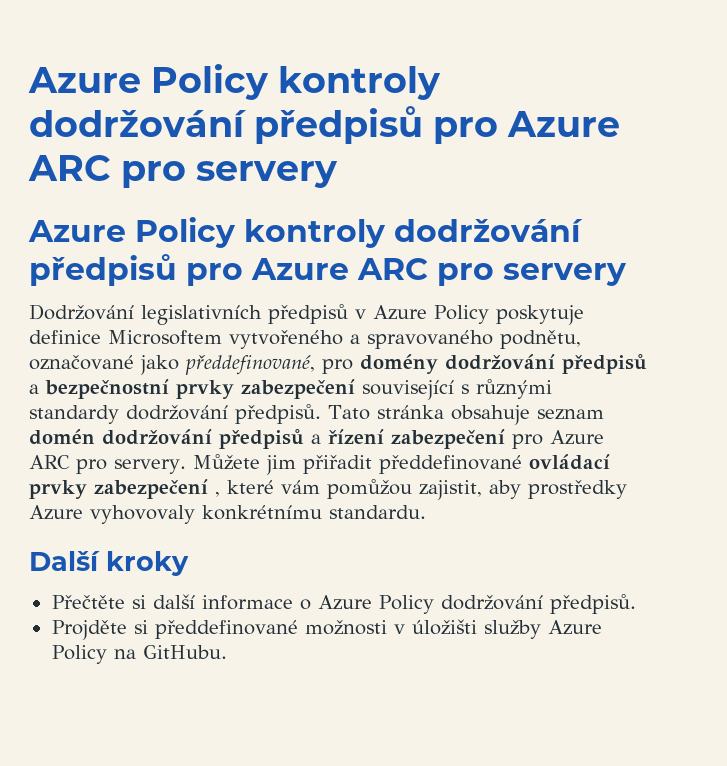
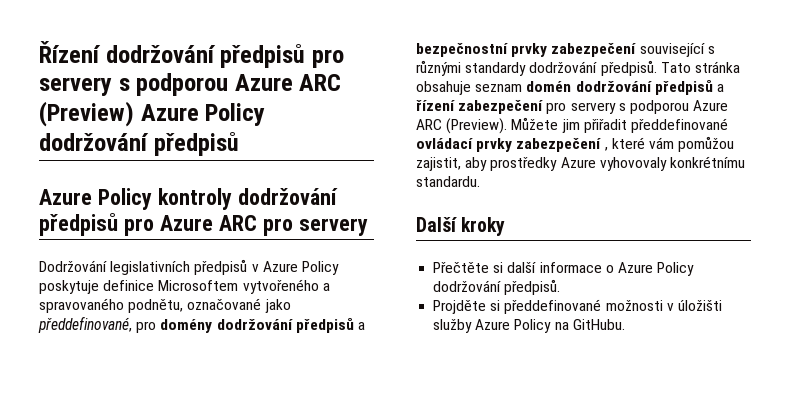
[28,64,441,100] [29,106,620,144] [28,155,338,188] Azure Policy kontroly dodržování předpisů pro Azure ARC pro servery -> [39,41,344,68] [39,73,342,96] [39,101,266,127] [39,132,239,156] Řízení dodržování předpisů pro servery s podporou Azure ARC (Preview) Azure Policy dodržování předpisů
[550,430,604,445] [29,455,186,474] Azure ARC pro servery. -> [570,100,729,114] [416,118,508,134] servery s podporou Azure ARC (Preview).

